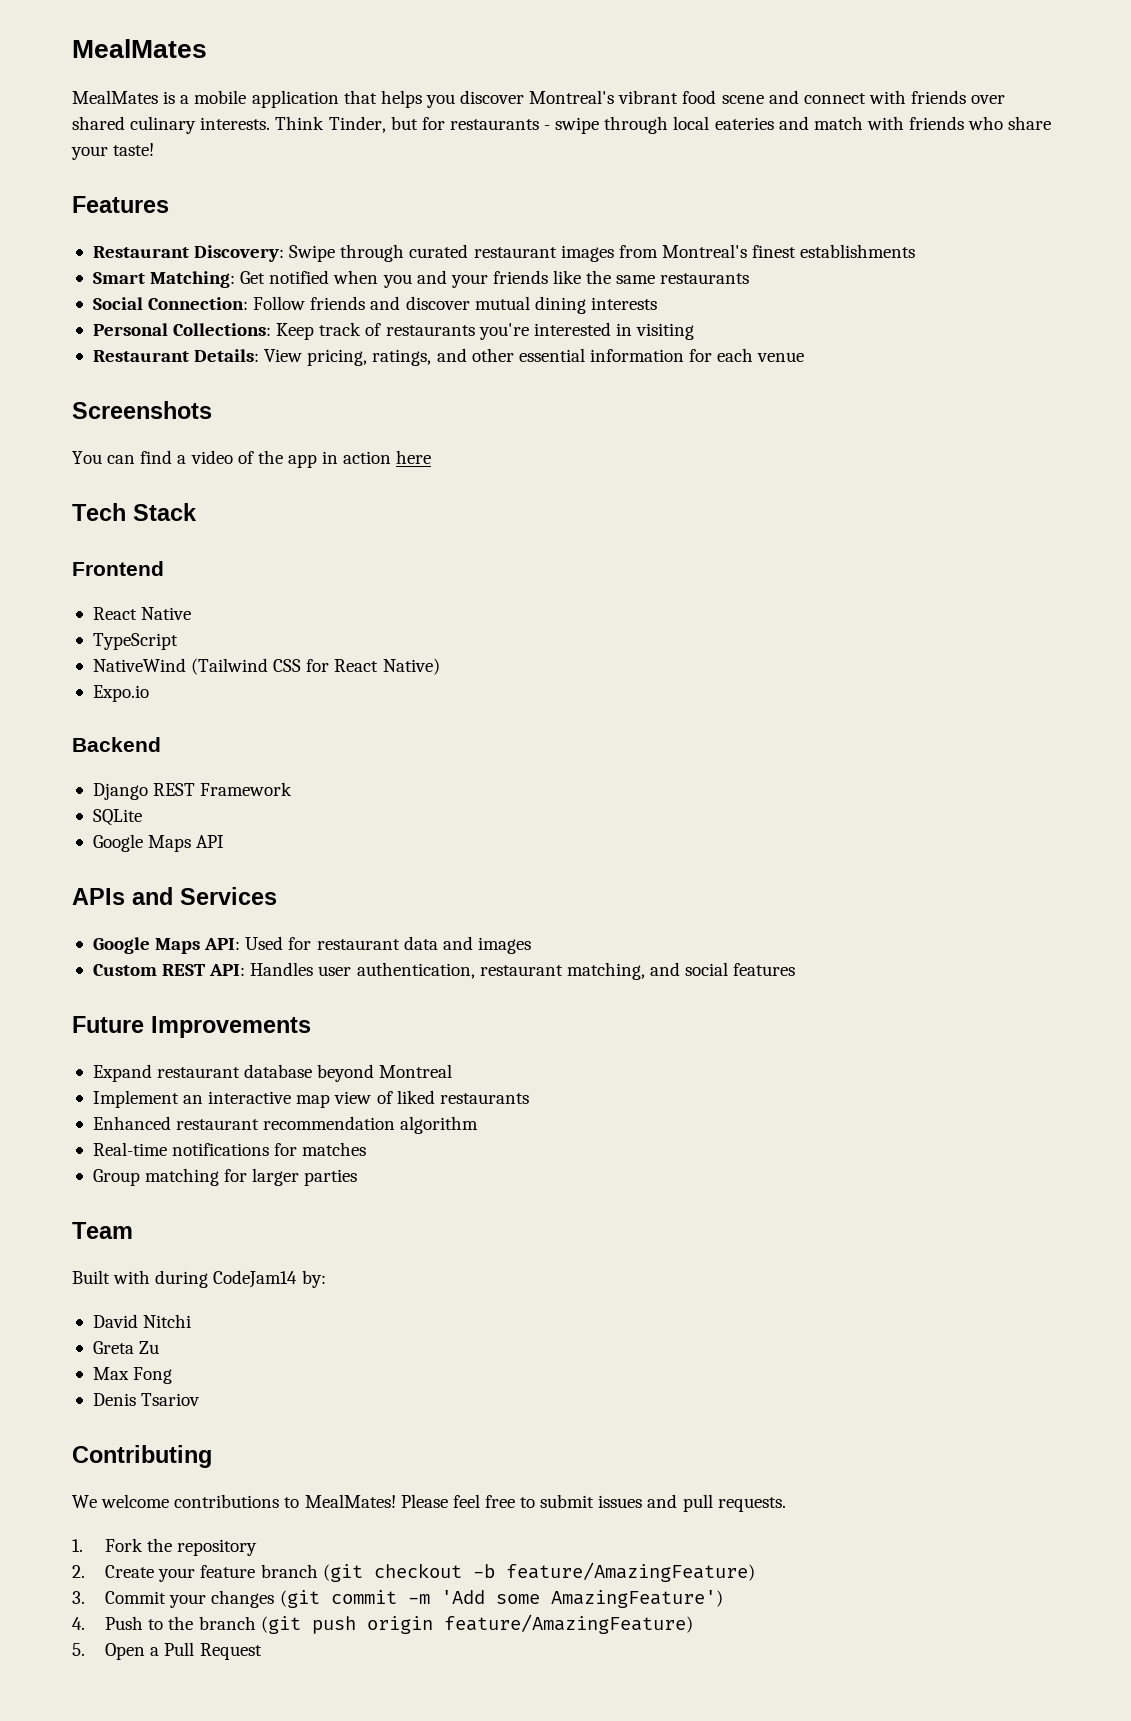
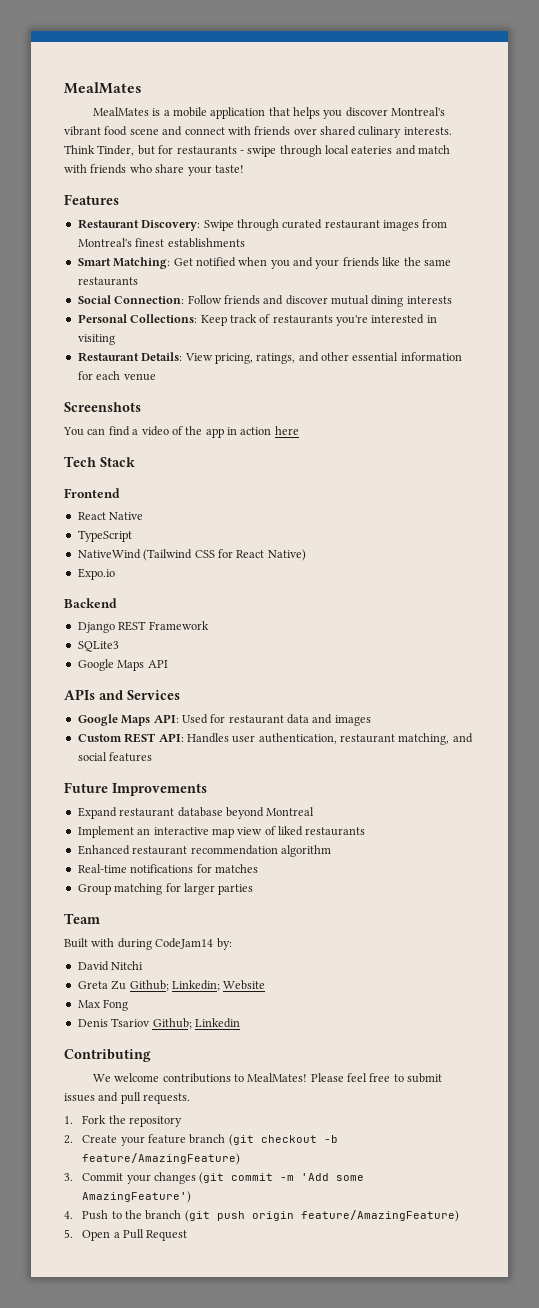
[92,809,142,826] SQLite -> [77,641,119,652] SQLite3
(160, 1347) none -> [129,980,266,991] Github; Linkedin; Website
(201, 1399) none -> [152,1018,240,1029] Github; Linkedin

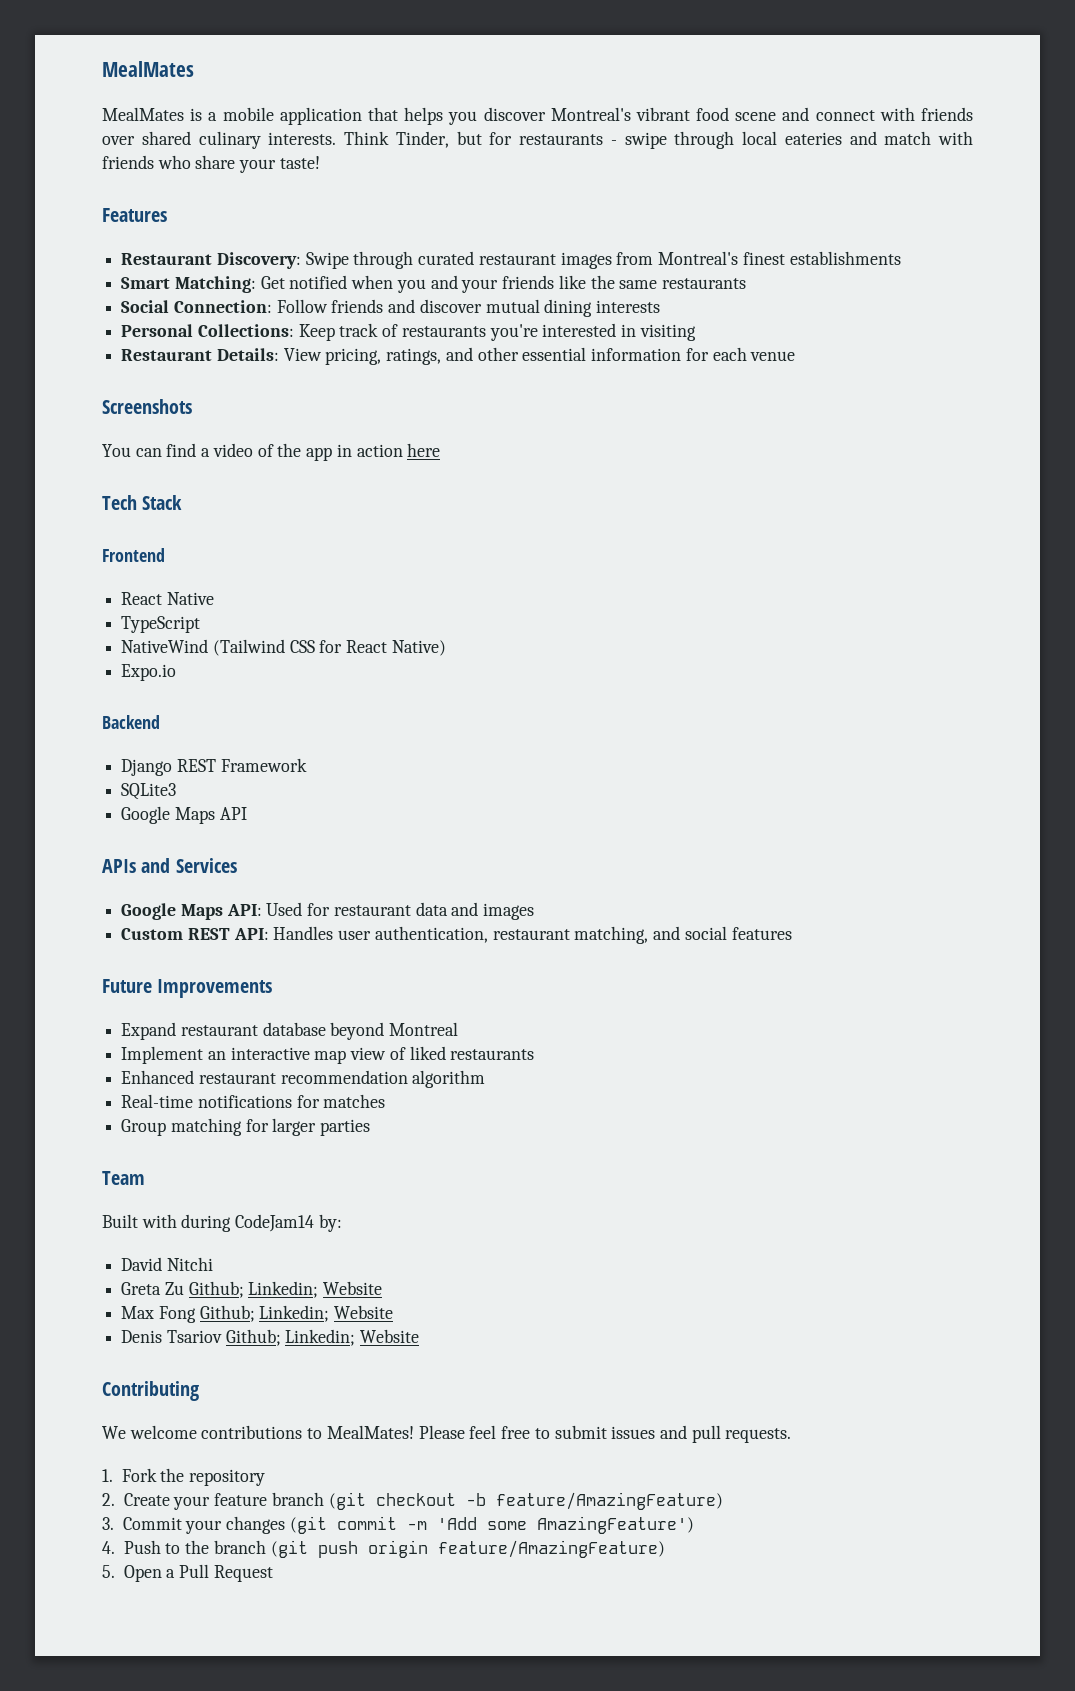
(129, 1005) none -> [199,1305,394,1322] Github; Linkedin; Website
[194,1018,240,1028] Linkedin -> [285,1329,420,1346] Linkedin; Website

